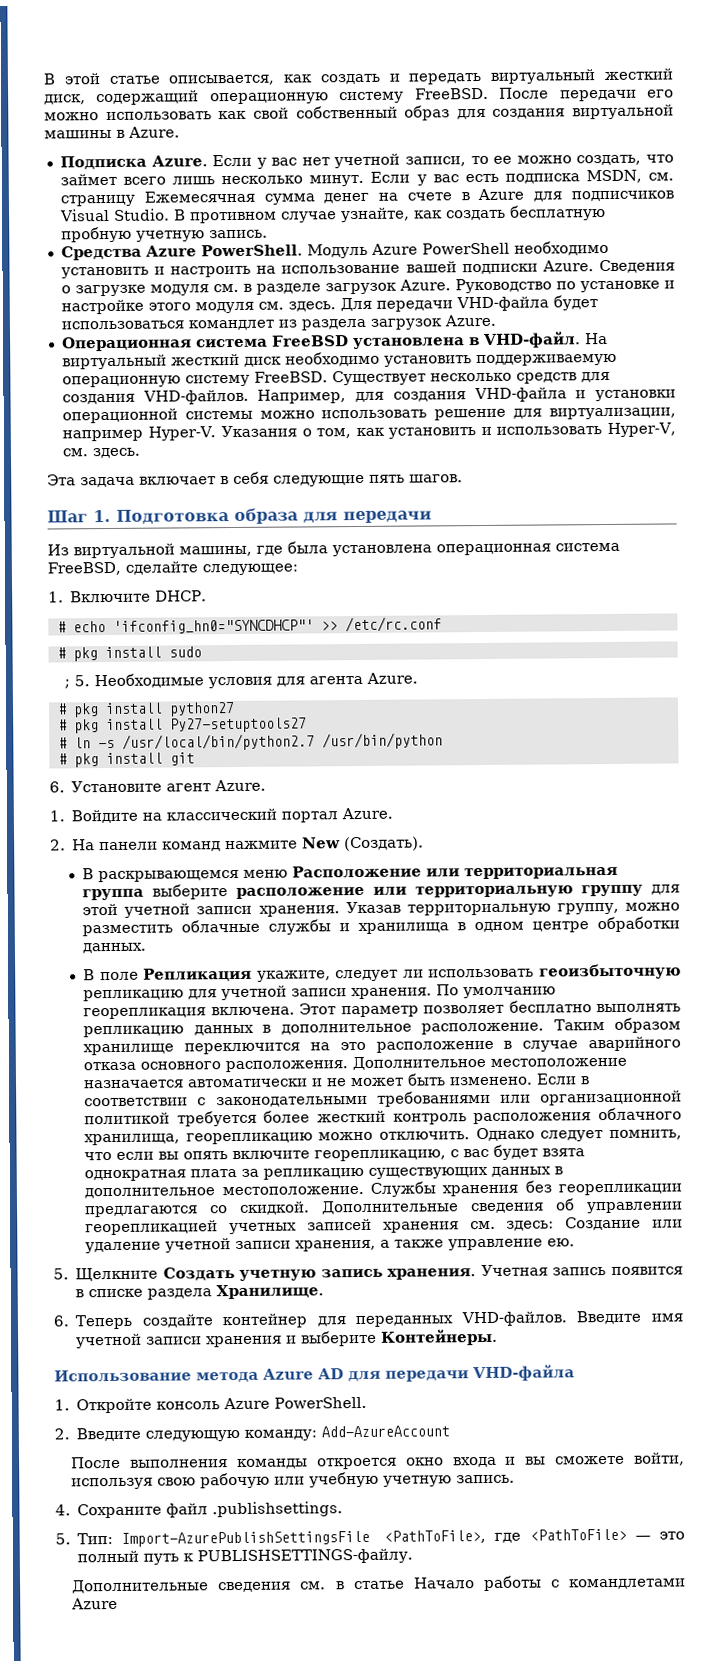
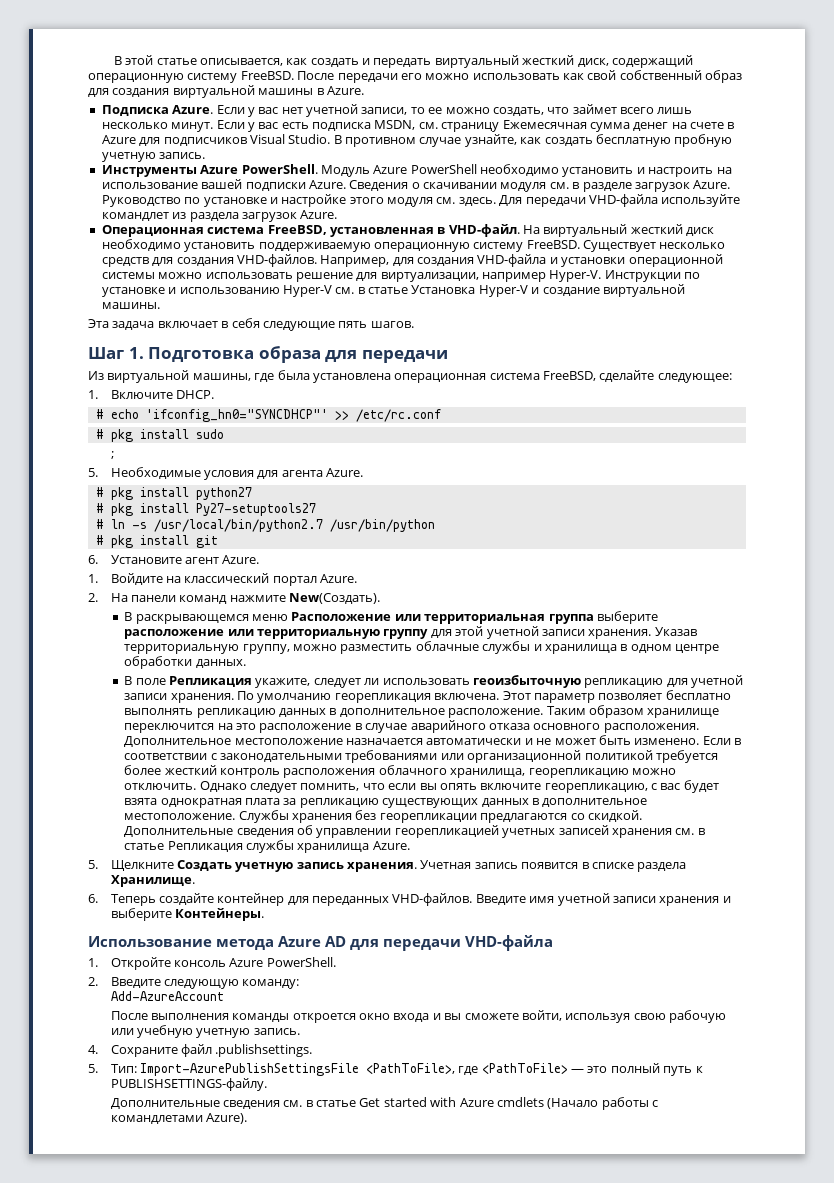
[60,245,142,261] Средства -> [101,165,197,177] Инструменты
[74,284,146,297] загрузке -> [423,182,497,189] скачивании
[552,295,598,311] [60,320,184,330] будет использоваться -> [661,194,741,207] используйте
[271,335,465,350] FreeBSD установлена -> [267,225,434,237] FreeBSD, установленная
[221,422,677,439] [61,447,141,459] Указания о том, как установить и использовать Hyper-V, см. здесь. -> [604,270,701,282] [101,284,685,297] [101,302,160,309] Инструкции по установке и использованию Hyper-V см. в статье Установка Hyper-V и создание виртуальной машины.
(71, 684) none -> (114, 455) //
[302,836,425,852] New (Создать). -> [289,593,381,604] New(Создать).
[506,1216,683,1231] [85,1238,576,1254] здесь: Создание или удаление учетной записи хранения, а также управление ею. -> [697,828,705,835] [124,840,410,853] в статье Репликация службы хранилища Azure.
(318, 1435) none -> (300, 984) //
[412,1577,475,1589] Начало -> [359,1097,599,1109] Get started with Azure cmdlets (Начало
[71,1597,119,1610] Azure -> [205,1113,247,1124] Azure).

